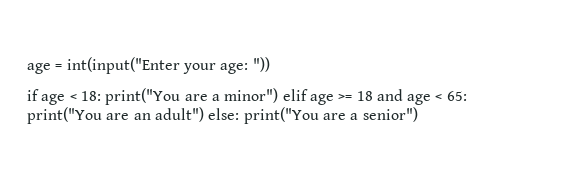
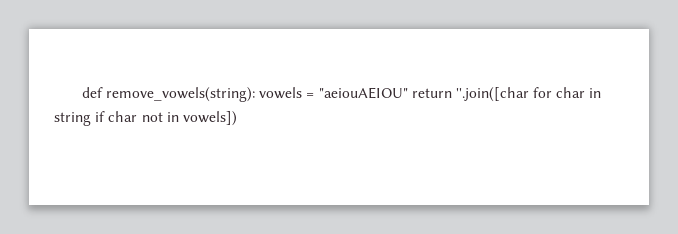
[27,57,270,74] [27,88,467,105] [27,107,418,124] age = int(input("Enter your age: ")) // if age < 18: print("You are a minor") elif age >= 18 and age < 65: print("You are an adult") else: print("You are a senior") -> [81,87,602,102] [54,111,237,126] def remove_vowels(string): vowels = "aeiouAEIOU" return ''.join([char for char in string if char not in vowels])

